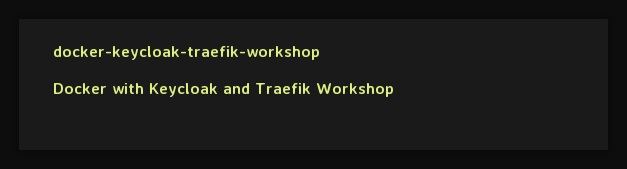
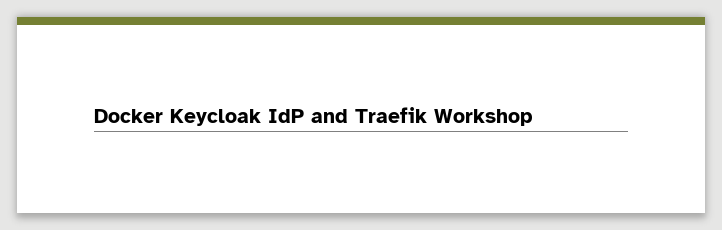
[53,46,320,60] [53,83,218,97] docker-keycloak-traefik-workshop // Docker with Keycloak -> [94,109,304,126] Docker Keycloak IdP

